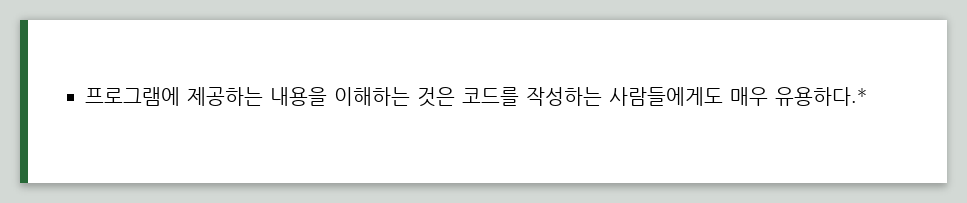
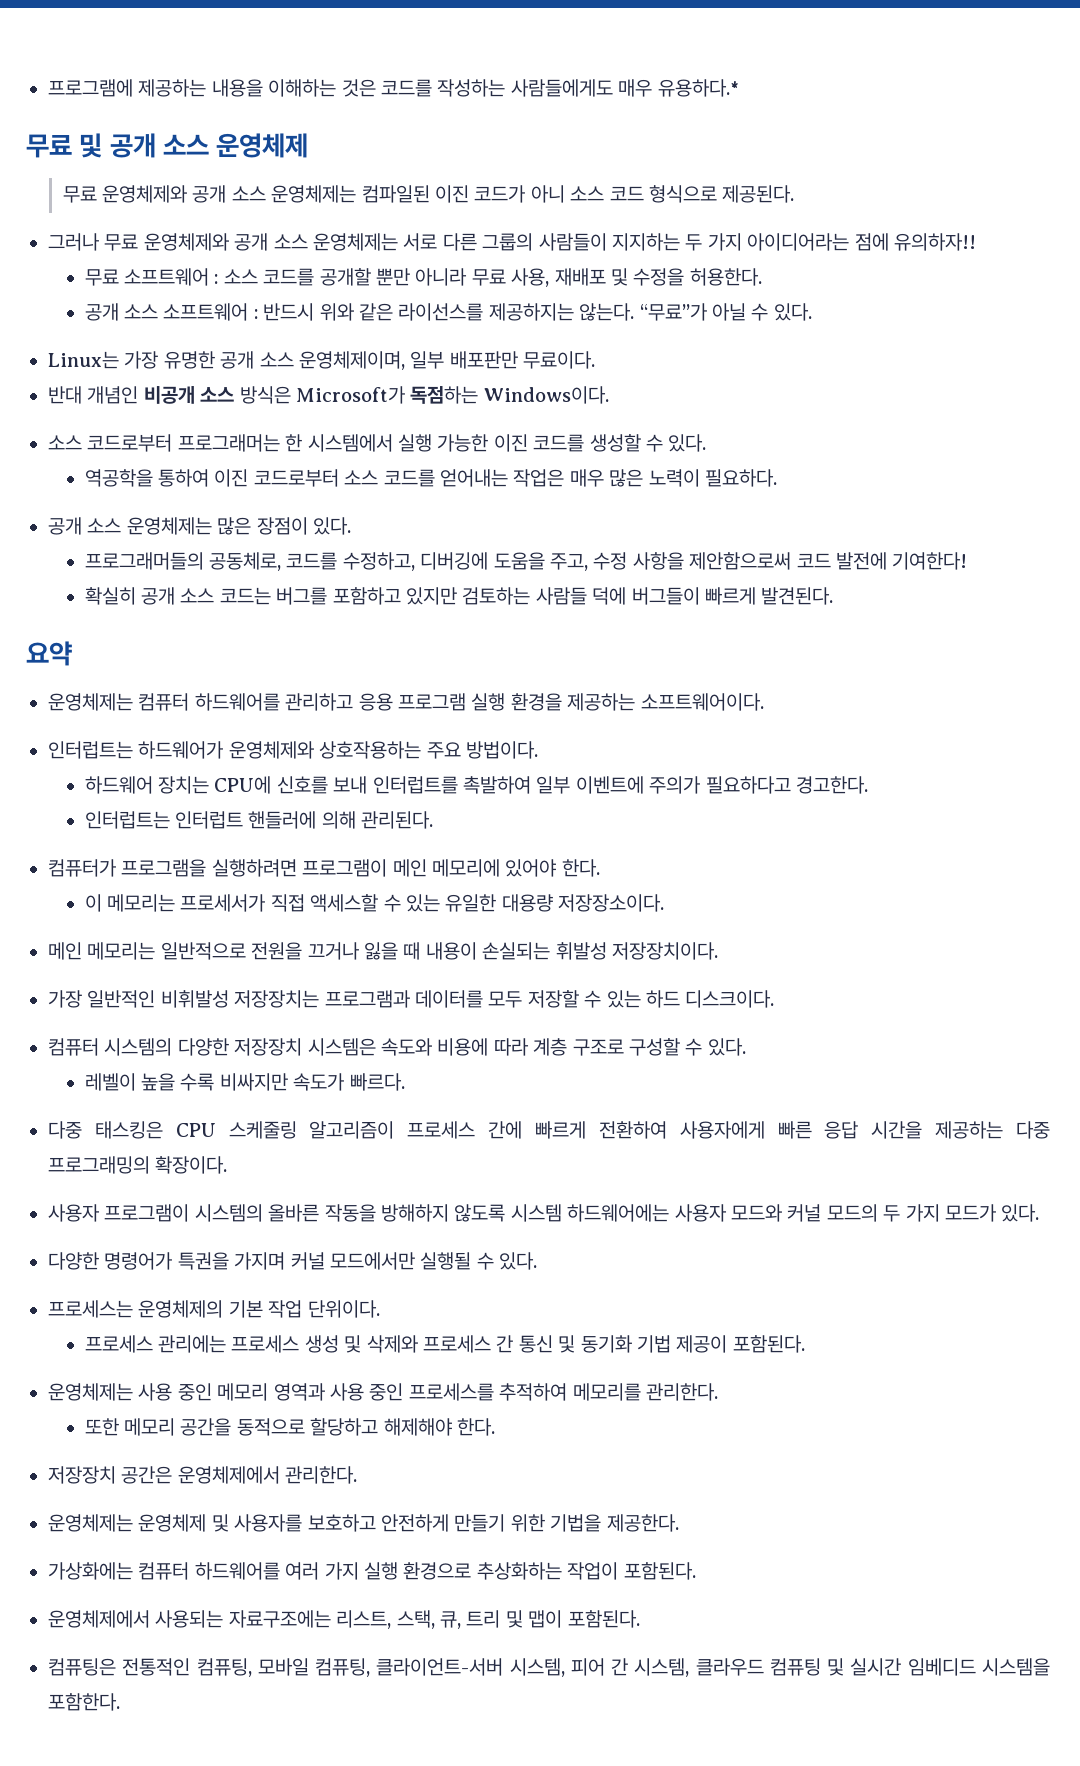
(867, 96) none -> [26,133,309,158] [62,185,795,203] [48,233,976,251] [84,268,762,287] [84,303,812,321] [48,351,596,370] [48,386,609,404] [48,434,707,452] [84,469,777,487] [48,517,351,535] [84,552,968,571] [84,587,834,605] [26,641,72,666] [48,693,764,711] [48,741,538,759] [84,776,868,794] [84,811,434,829] [48,859,600,877] [84,894,665,912] [48,942,718,960] [48,990,775,1008] [48,1038,746,1056] [84,1073,405,1091] [48,1121,1050,1139] [48,1156,228,1174] [48,1204,1040,1222] [48,1252,538,1270] [48,1300,380,1318] [84,1335,805,1353] [48,1383,718,1401] [84,1418,495,1436] [48,1466,358,1484] [48,1514,679,1532] [48,1562,696,1580] [48,1610,640,1629] [48,1658,1050,1677] [48,1693,120,1711] // 무료 및 공개 소스 운영체제 // 무료 운영체제와 공개 소스 운영체제는 컴파일된 이진 코드가 아니 소스 코드 형식으로 제공된다. // 그러나 무료 운영체제와 공개 소스 운영체제는 서로 다른 그룹의 사람들이 지지하는 두 가지 아이디어라는 점에 유의하자!! // 무료 소프트웨어 : 소스 코드를 공개할 뿐만 아니라 무료 사용, 재배포 및 수정을 허용한다. // 공개 소스 소프트웨어 : 반드시 위와 같은 라이선스를 제공하지는 않는다. “무료”가 아닐 수 있다. // Linux는 가장 유명한 공개 소스 운영체제이며, 일부 배포판만 무료이다. // 반대 개념인 비공개 소스 방식은 Microsoft가 독점하는 Windows이다. // 소스 코드로부터 프로그래머는 한 시스템에서 실행 가능한 이진 코드를 생성할 수 있다. // 역공학을 통하여 이진 코드로부터 소스 코드를 얻어내는 작업은 매우 많은 노력이 필요하다. // 공개 소스 운영체제는 많은 장점이 있다. // 프로그래머들의 공동체로, 코드를 수정하고, 디버깅에 도움을 주고, 수정 사항을 제안함으로써 코드 발전에 기여한다! // 확실히 공개 소스 코드는 버그를 포함하고 있지만 검토하는 사람들 덕에 버그들이 빠르게 발견된다. // 요약 // 운영체제는 컴퓨터 하드웨어를 관리하고 응용 프로그램 실행 환경을 제공하는 소프트웨어이다. // 인터럽트는 하드웨어가 운영체제와 상호작용하는 주요 방법이다. // 하드웨어 장치는 CPU에 신호를 보내 인터럽트를 촉발하여 일부 이벤트에 주의가 필요하다고 경고한다. // 인터럽트는 인터럽트 핸들러에 의해 관리된다. // 컴퓨터가 프로그램을 실행하려면 프로그램이 메인 메모리에 있어야 한다. // 이 메모리는 프로세서가 직접 액세스할 수 있는 유일한 대용량 저장장소이다. // 메인 메모리는 일반적으로 전원을 끄거나 잃을 때 내용이 손실되는 휘발성 저장장치이다. // 가장 일반적인 비휘발성 저장장치는 프로그램과 데이터를 모두 저장할 수 있는 하드 디스크이다. // 컴퓨터 시스템의 다양한 저장장치 시스템은 속도와 비용에 따라 계층 구조로 구성할 수 있다. // 레벨이 높을 수록 비싸지만 속도가 빠르다. // 다중 태스킹은 CPU 스케줄링 알고리즘이 프로세스 간에 빠르게 전환하여 사용자에게 빠른 응답 시간을 제공하는 다중 프로그래밍의 확장이다. // 사용자 프로그램이 시스템의 올바른 작동을 방해하지 않도록 시스템 하드웨어에는 사용자 모드와 커널 모드의 두 가지 모드가 있다. // 다양한 명령어가 특권을 가지며 커널 모드에서만 실행될 수 있다. // 프로세스는 운영체제의 기본 작업 단위이다. // 프로세스 관리에는 프로세스 생성 및 삭제와 프로세스 간 통신 및 동기화 기법 제공이 포함된다. // 운영체제는 사용 중인 메모리 영역과 사용 중인 프로세스를 추적하여 메모리를 관리한다. // 또한 메모리 공간을 동적으로 할당하고 해제해야 한다. // 저장장치 공간은 운영체제에서 관리한다. // 운영체제는 운영체제 및 사용자를 보호하고 안전하게 만들기 위한 기법을 제공한다. // 가상화에는 컴퓨터 하드웨어를 여러 가지 실행 환경으로 추상화하는 작업이 포함된다. // 운영체제에서 사용되는 자료구조에는 리스트, 스택, 큐, 트리 및 맵이 포함된다. // 컴퓨팅은 전통적인 컴퓨팅, 모바일 컴퓨팅, 클라이언트-서버 시스템, 피어 간 시스템, 클라우드 컴퓨팅 및 실시간 임베디드 시스템을 포함한다.

